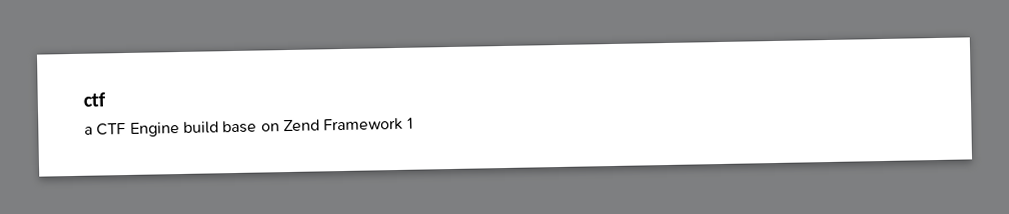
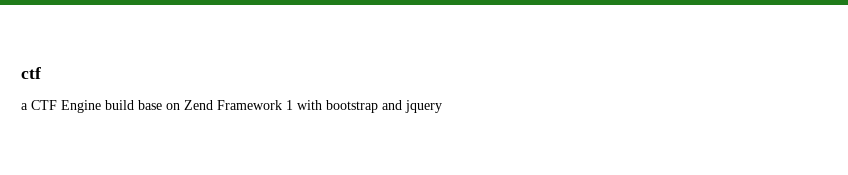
(413, 123) none -> [297,100,442,113] with bootstrap and jquery

